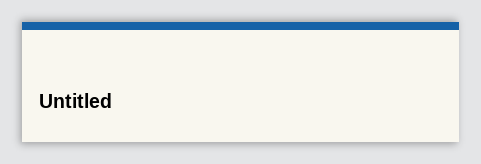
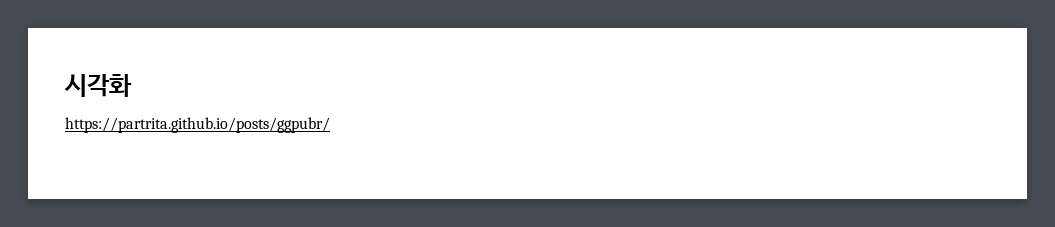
[39,93,112,108] Untitled -> [64,74,132,97] [65,117,330,133] 시각화 // https://partrita.github.io/posts/ggpubr/

